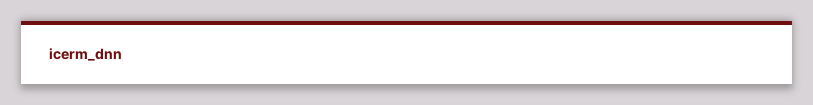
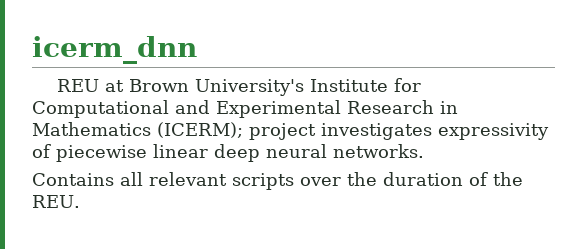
(122, 54) none -> [56,78,421,96] [32,100,458,118] [32,122,549,140] [32,144,424,162] [32,172,523,190] [32,195,80,208] // REU at Brown University's Institute for Computational and Experimental Research in Mathematics (ICERM); project investigates expressivity of piecewise linear deep neural networks. // Contains all relevant scripts over the duration of the REU.

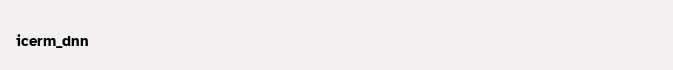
[56,78,421,96] [32,100,458,118] [32,122,549,140] [32,144,424,162] [32,172,523,190] [32,195,80,208] // REU at Brown University's Institute for Computational and Experimental Research in Mathematics (ICERM); project investigates expressivity of piecewise linear deep neural networks. // Contains all relevant scripts over the duration of the REU. -> (89, 41) none

